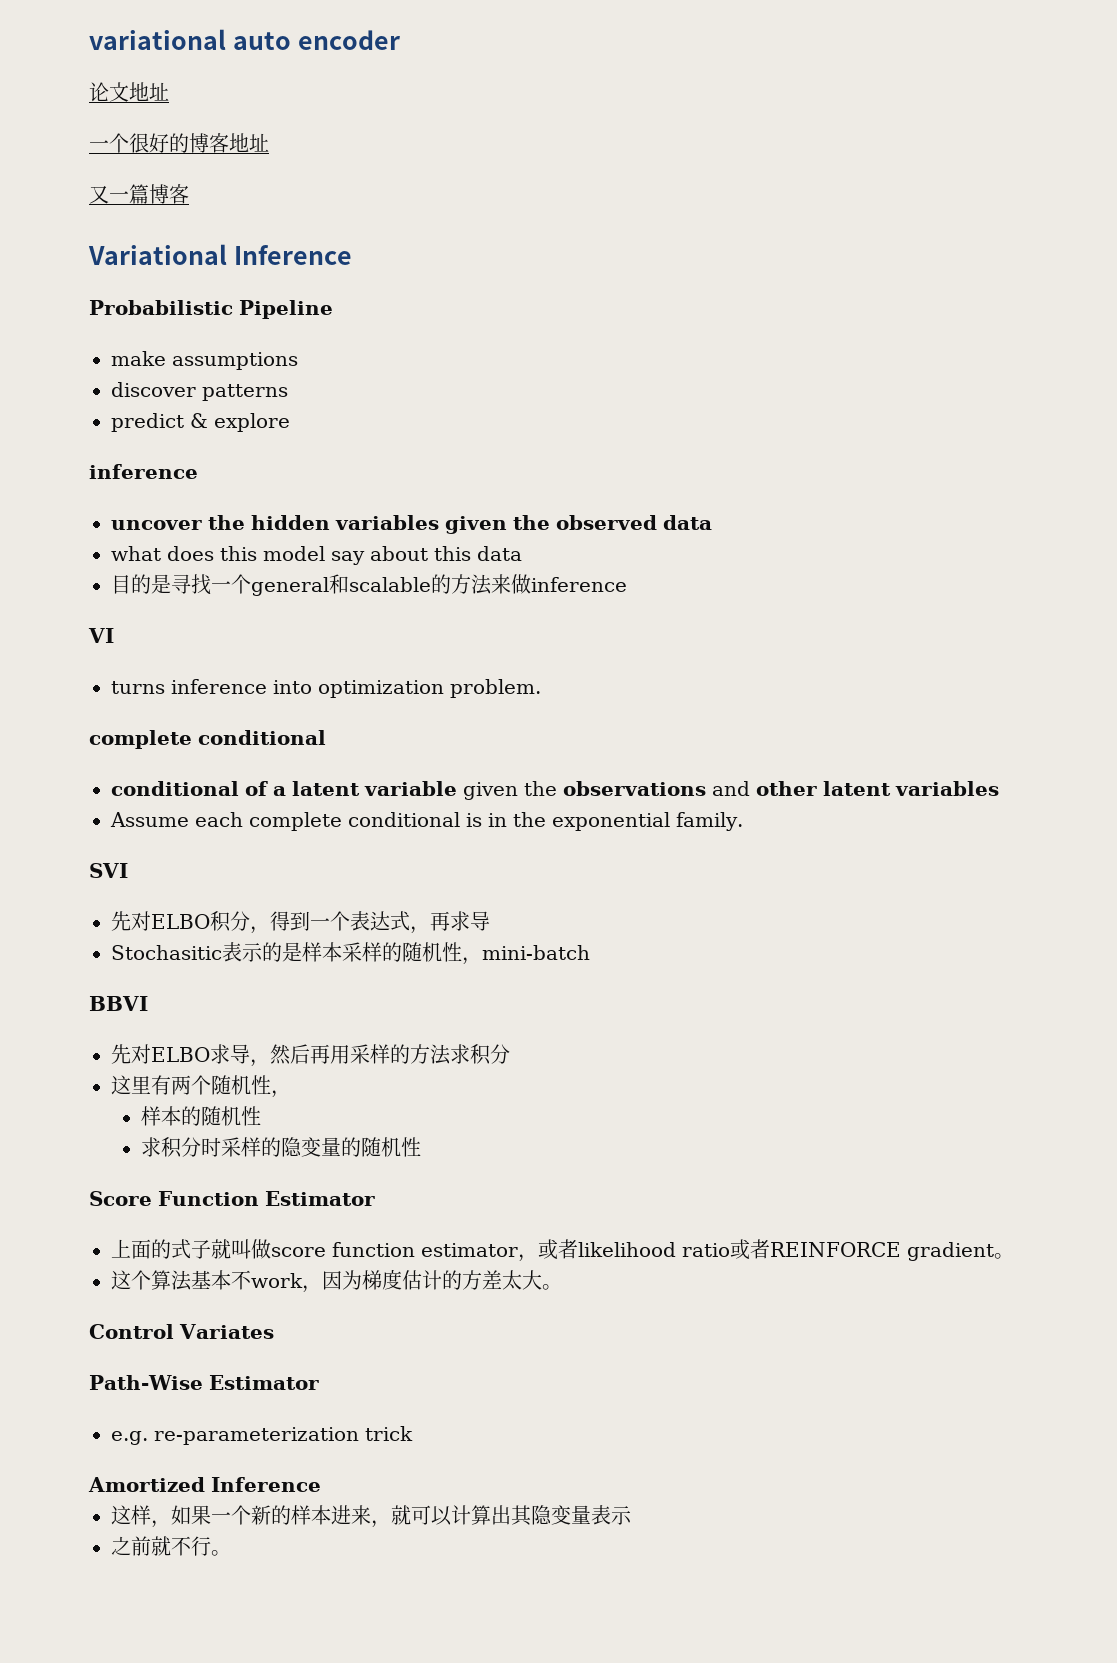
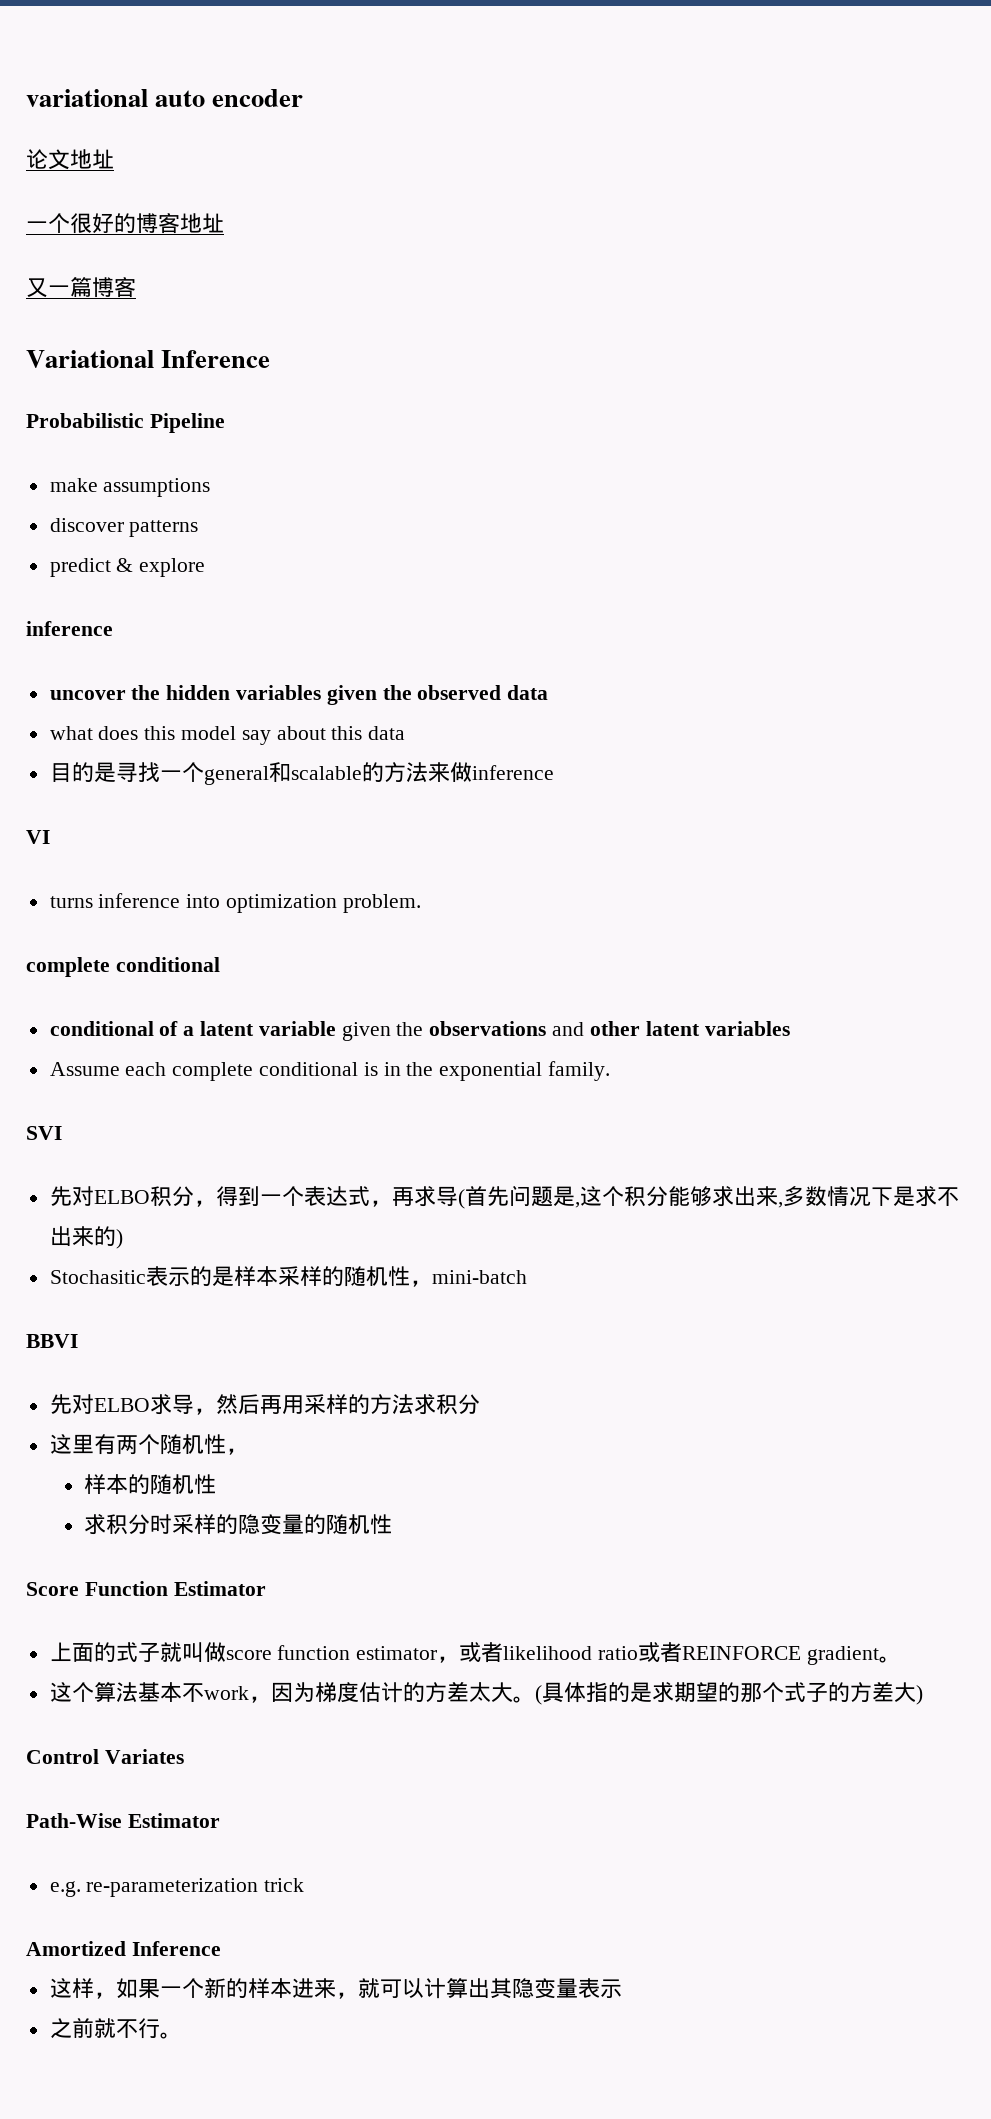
(490, 921) none -> [457,1185,959,1209] [49,1226,123,1249] (首先问题是,这个积分能够求出来,多数情况下是求不出来的)
(562, 1287) none -> [534,1681,923,1705] (具体指的是求期望的那个式子的方差大)

